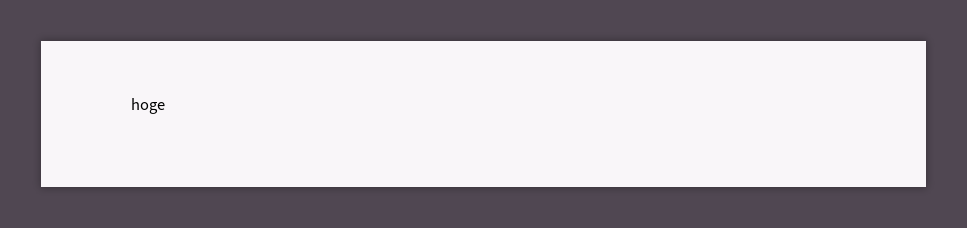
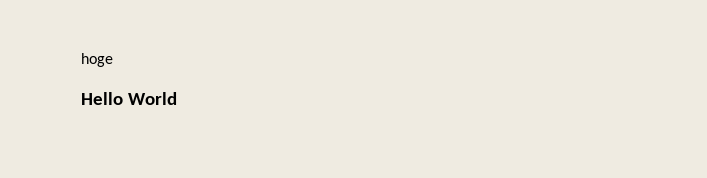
(165, 106) none -> [81,92,177,105] // Hello World

